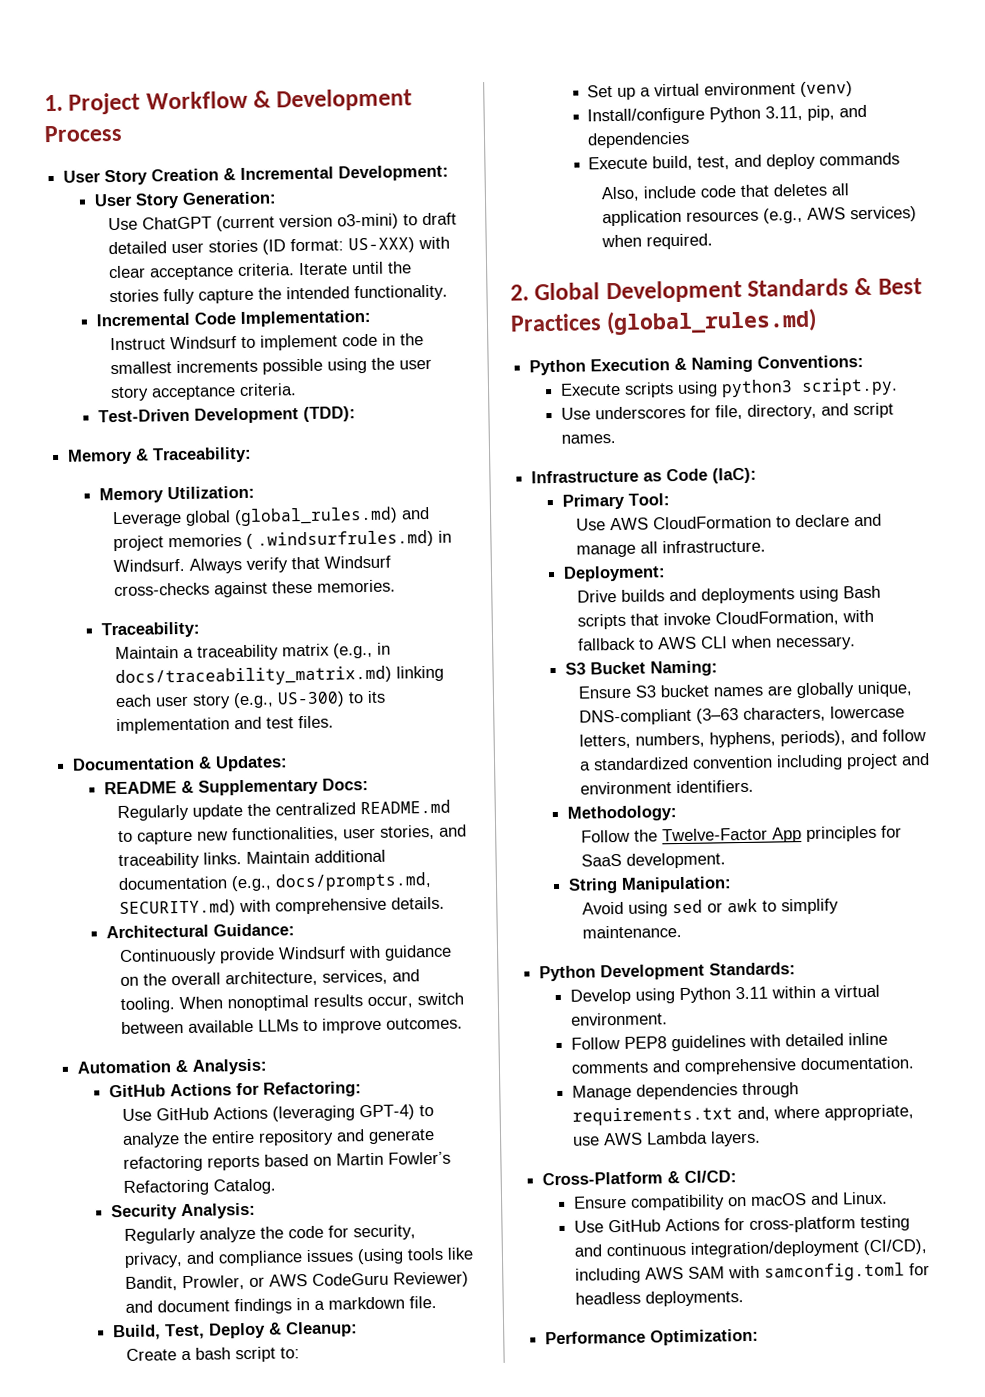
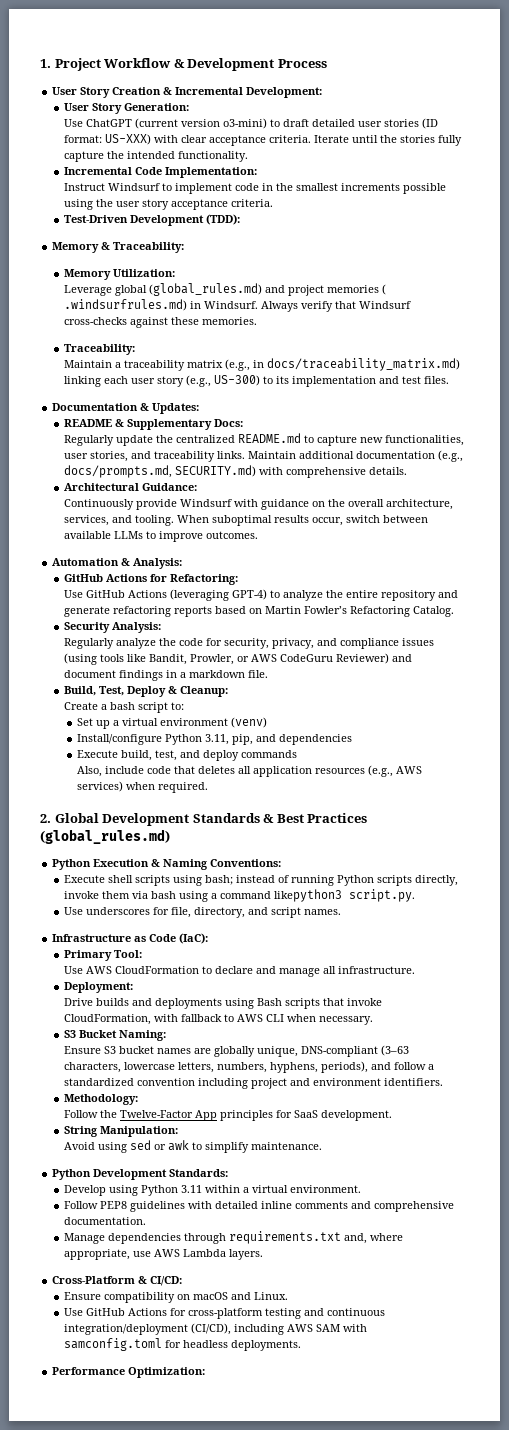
[227,994,310,1012] nonoptimal -> [212,515,273,526] suboptimal
(622, 389) none -> [108,875,134,883] shell
[721,379,794,398] python3 -> [205,875,459,886] [64,889,343,902] bash; instead of running Python scripts directly, invoke them via bash using a command likepython3

